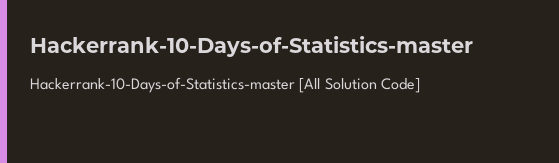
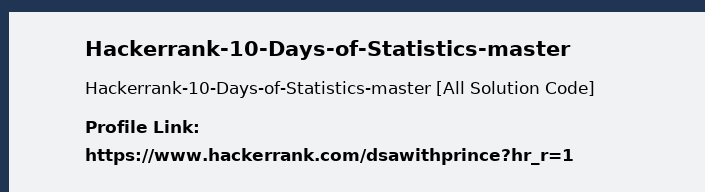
(420, 85) none -> [85,120,200,133] [85,148,574,165] // Profile Link: https://www.hackerrank.com/dsawithprince?hr_r=1

